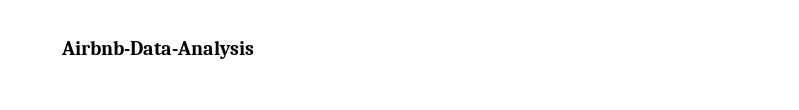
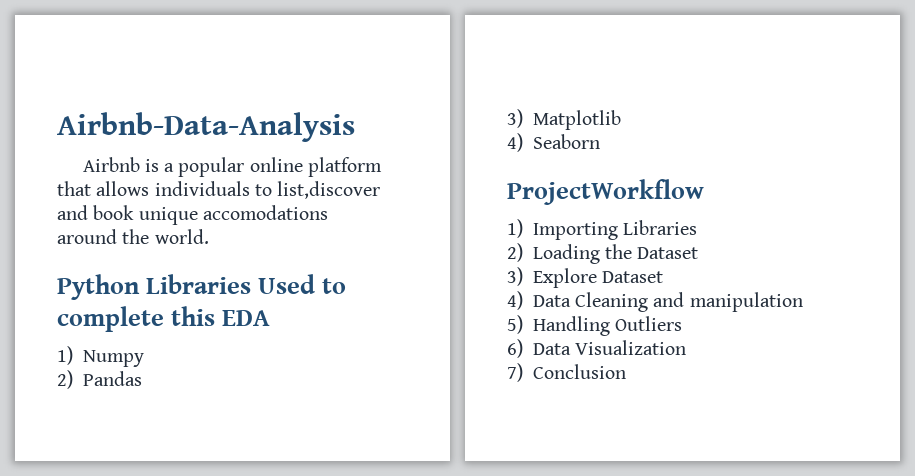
(254, 49) none -> [82,157,382,177] [57,181,381,199] [57,205,328,225] [57,229,209,244] [57,274,347,300] [57,306,271,332] [57,346,144,367] [57,370,142,389] [507,109,621,130] [507,133,600,152] [507,179,704,205] [507,219,698,240] [507,243,699,264] [507,267,664,288] [507,291,803,312] [507,315,683,336] [507,339,687,358] [507,363,626,382] // Airbnb is a popular online platform that allows individuals to list,discover and book unique accomodations around the world. // Python Libraries Used to complete this EDA // 1) Numpy // 2) Pandas // 3) Matplotlib // 4) Seaborn // ProjectWorkflow // 1) Importing Libraries // 2) Loading the Dataset // 3) Explore Dataset // 4) Data Cleaning and manipulation // 5) Handling Outliers // 6) Data Visualization // 7) Conclusion

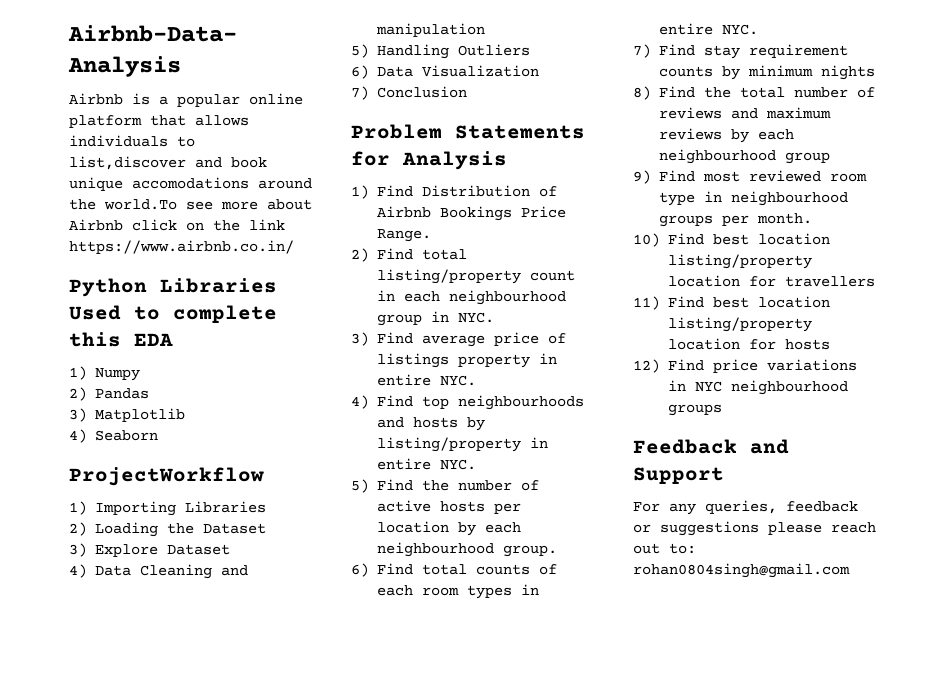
[154,229,209,244] world. -> [104,199,312,210] [69,219,285,231] [69,240,294,254] world.To see more about Airbnb click on the link https://www.airbnb.co.in/
(626, 371) none -> [351,124,585,139] [351,151,507,170] [351,185,557,199] [376,206,566,221] [376,229,431,242] [351,248,467,262] [376,269,575,284] [376,290,566,305] [376,311,494,326] [351,332,566,347] [376,353,557,368] [376,374,476,386] [351,395,584,410] [376,417,485,431] [376,437,548,452] [376,458,476,470] [351,479,539,493] [376,500,521,514] [376,521,521,536] [376,542,557,557] [351,563,557,577] [376,584,539,599] [658,23,758,35] [633,44,848,59] [658,65,875,80] [633,86,875,100] [658,107,831,119] [658,128,794,143] [658,149,830,164] [633,170,867,184] [658,191,848,206] [658,213,812,227] [633,233,830,247] [667,254,812,269] [667,275,875,287] [633,296,830,310] [667,317,812,332] [667,338,830,350] [633,359,857,373] [667,380,848,395] [667,404,722,416] [633,439,789,454] [633,467,724,484] [633,500,858,515] [633,521,876,536] [633,543,696,554] [633,563,850,578] // Problem Statements for Analysis // 1) Find Distribution of Airbnb Bookings Price Range. // 2) Find total listing/property count in each neighbourhood group in NYC. // 3) Find average price of listings property in entire NYC. // 4) Find top neighbourhoods and hosts by listing/property in entire NYC. // 5) Find the number of active hosts per location by each neighbourhood group. // 6) Find total counts of each room types in entire NYC. // 7) Find stay requirement counts by minimum nights // 8) Find the total number of reviews and maximum reviews by each neighbourhood group // 9) Find most reviewed room type in neighbourhood groups per month. // 10) Find best location listing/property location for travellers // 11) Find best location listing/property location for hosts // 12) Find price variations in NYC neighbourhood groups // Feedback and Support // For any queries, feedback or suggestions please reach out to: rohan0804singh@gmail.com

